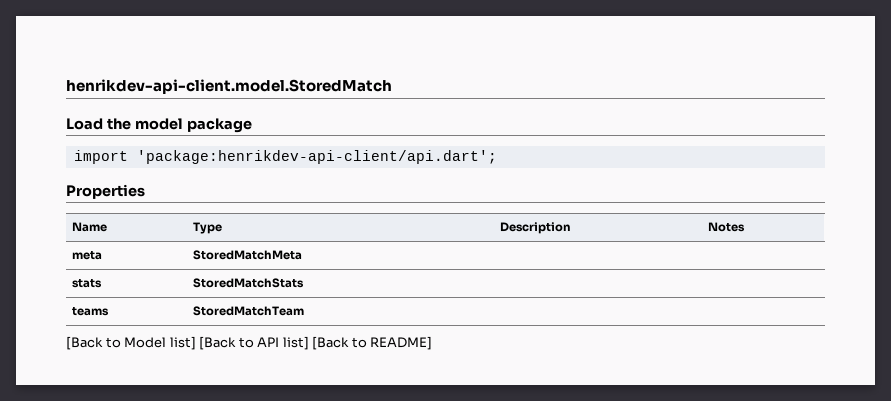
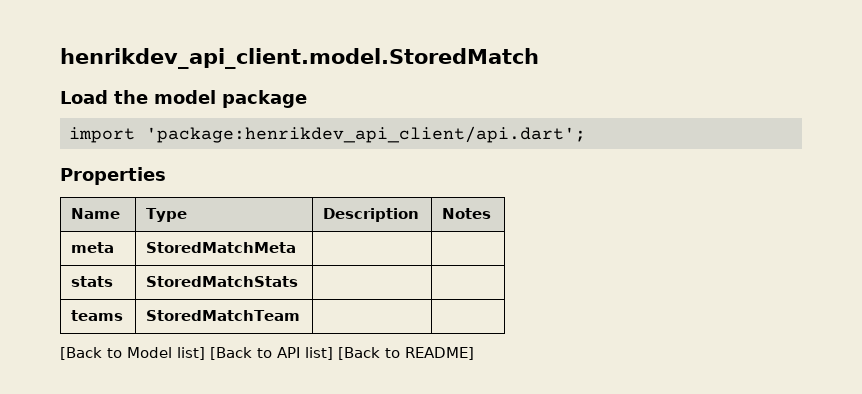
[66,79,392,94] henrikdev-api-client.model.StoredMatch -> [60,48,539,69] henrikdev_api_client.model.StoredMatch
[136,150,497,164] 'package:henrikdev-api-client/api.dart'; -> [145,126,586,143] 'package:henrikdev_api_client/api.dart';

